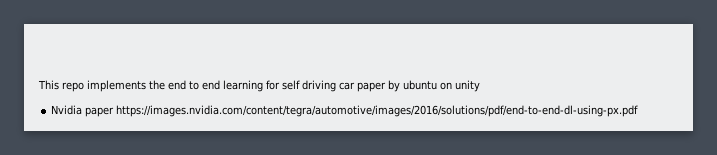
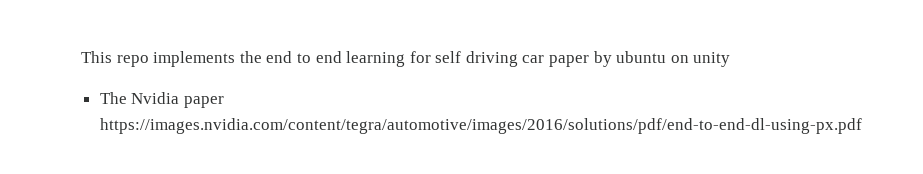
(480, 86) none -> [99,92,127,104] The

